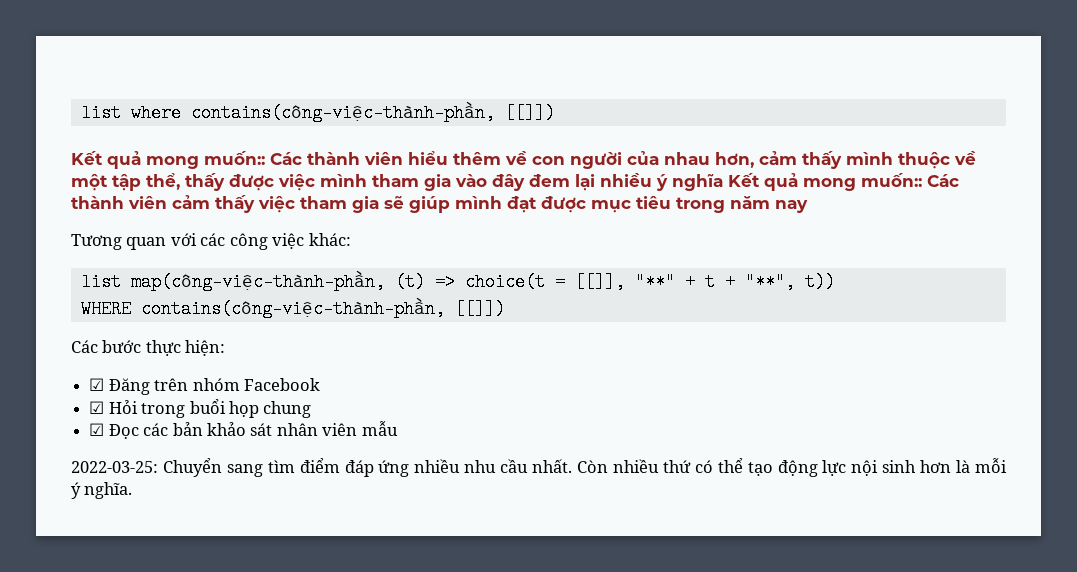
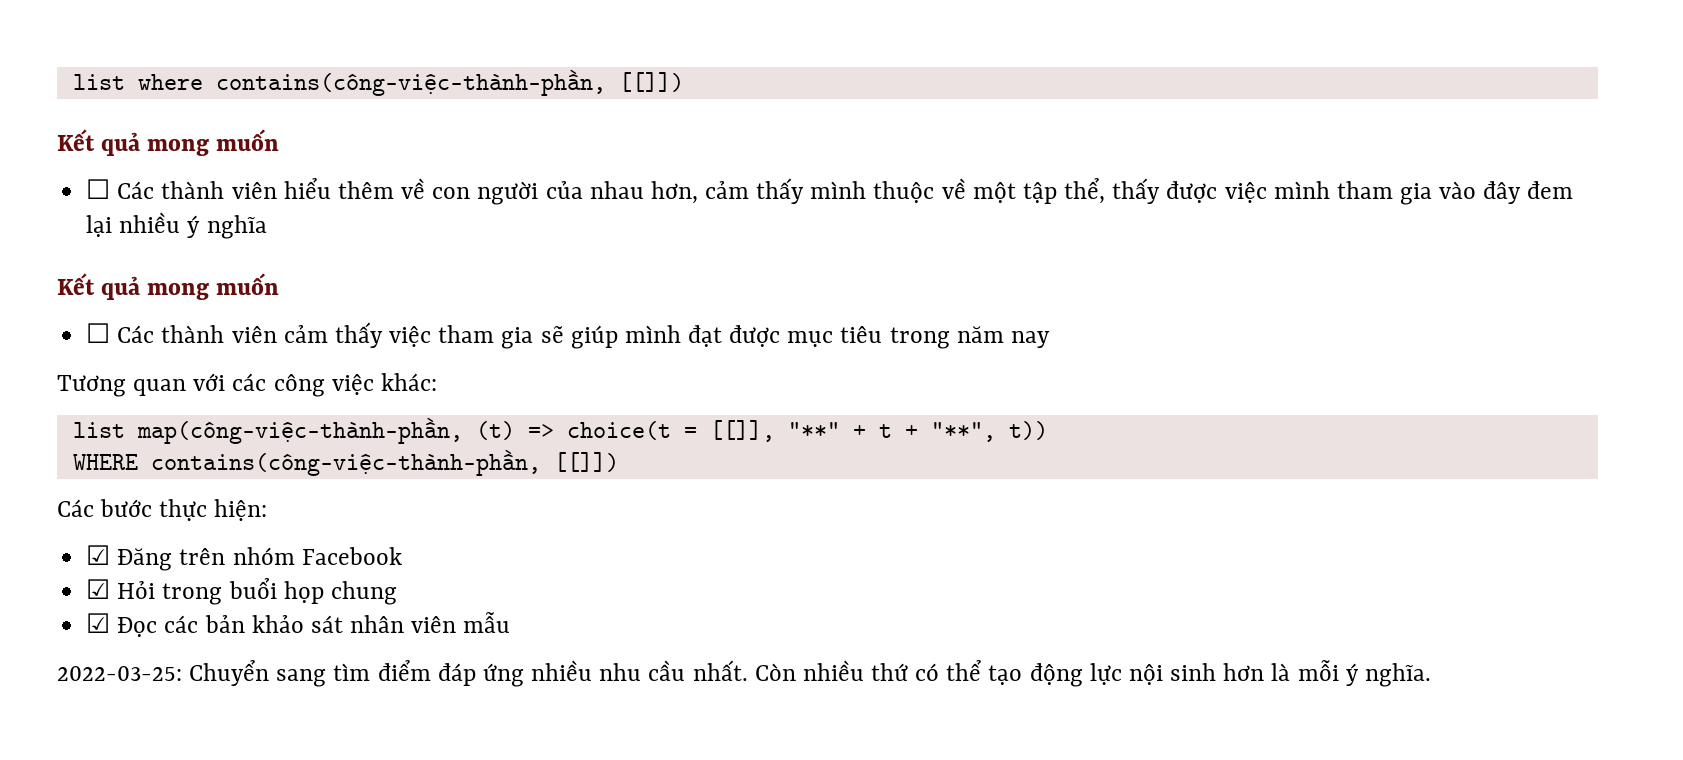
[204,151,265,165] muốn:: -> [216,129,280,151] [86,179,111,199] muốn // ☐
[728,173,922,191] Kết quả mong muốn:: -> [57,273,280,300] [86,323,111,343] // Kết quả mong muốn // ☐

